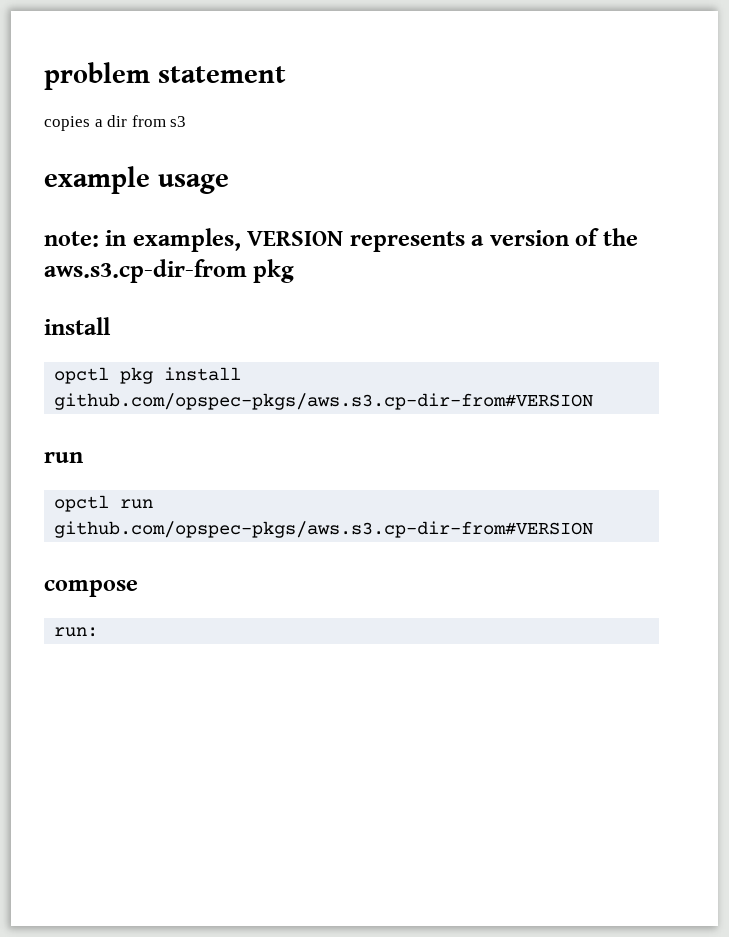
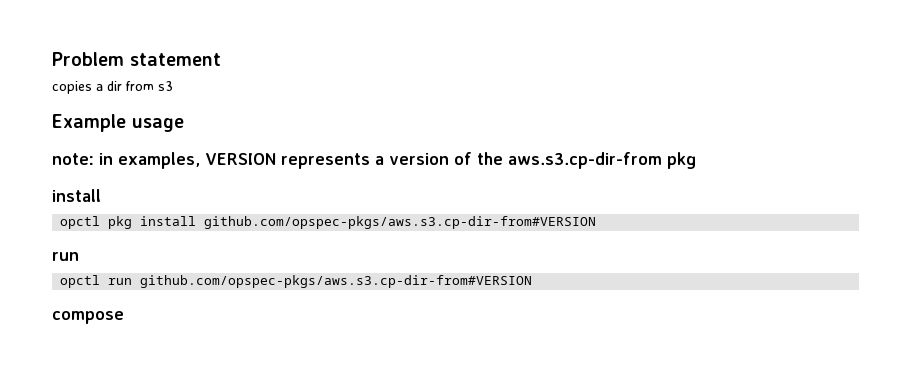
[44,62,150,90] problem -> [52,52,124,66] Problem
[44,166,150,194] example -> [52,114,126,132] Example
[54,627,99,637] // run: -> (124, 317) none

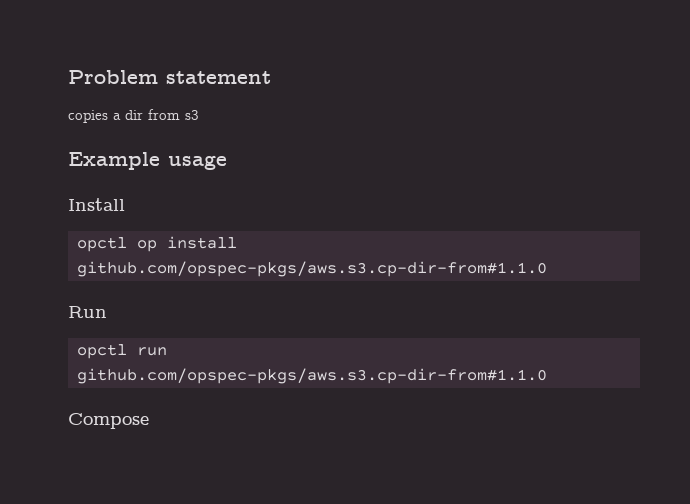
[52,152,696,169] [52,189,101,202] [60,216,597,229] [52,252,79,261] note: in examples, VERSION represents a version of the aws.s3.cp-dir-from pkg // install // opctl pkg install github.com/opspec-pkgs/aws.s3.cp-dir-from#VERSION // run -> [68,198,125,211] [76,236,237,252] [76,261,547,277] [68,306,107,318] Install // opctl op install github.com/opspec-pkgs/aws.s3.cp-dir-from#1.1.0 // Run
[140,275,533,288] [52,311,124,324] github.com/opspec-pkgs/aws.s3.cp-dir-from#VERSION // compose -> [76,368,547,384] [68,413,149,429] github.com/opspec-pkgs/aws.s3.cp-dir-from#1.1.0 // Compose

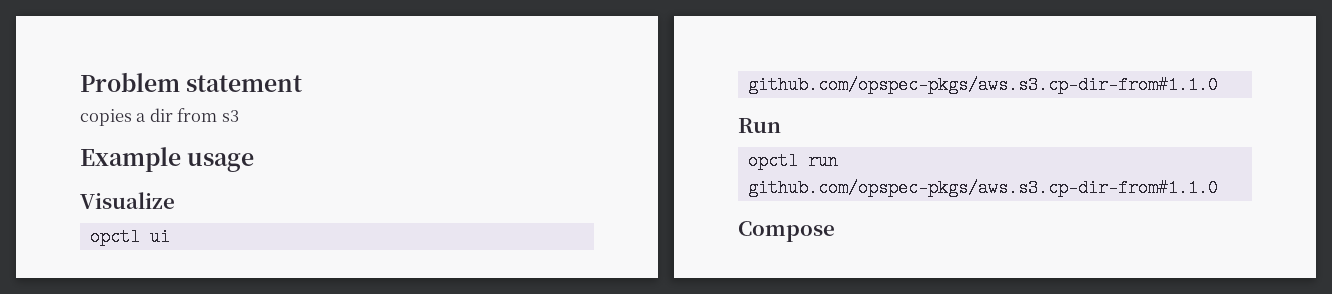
[68,198,125,211] [76,236,237,252] Install // opctl op install -> [80,192,175,209] [89,228,170,246] Visualize // opctl ui

